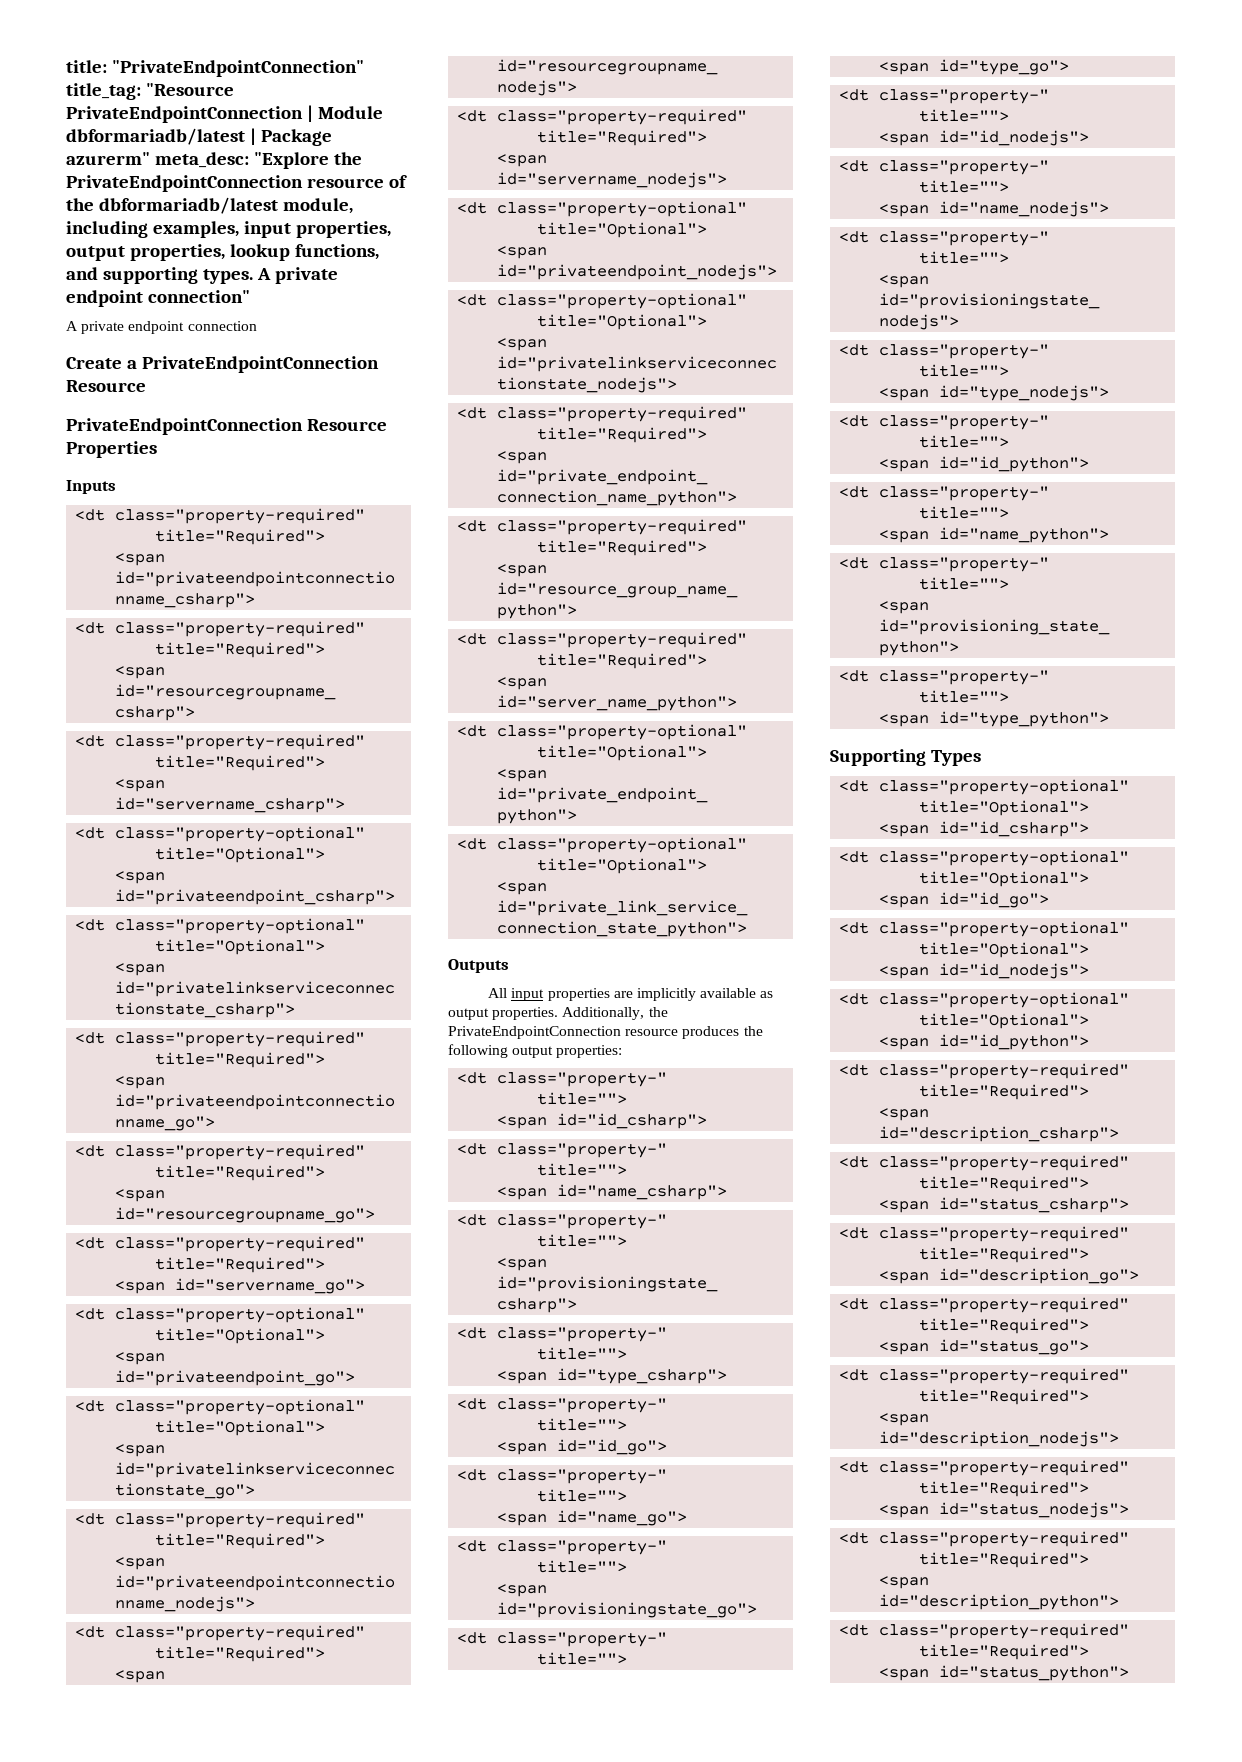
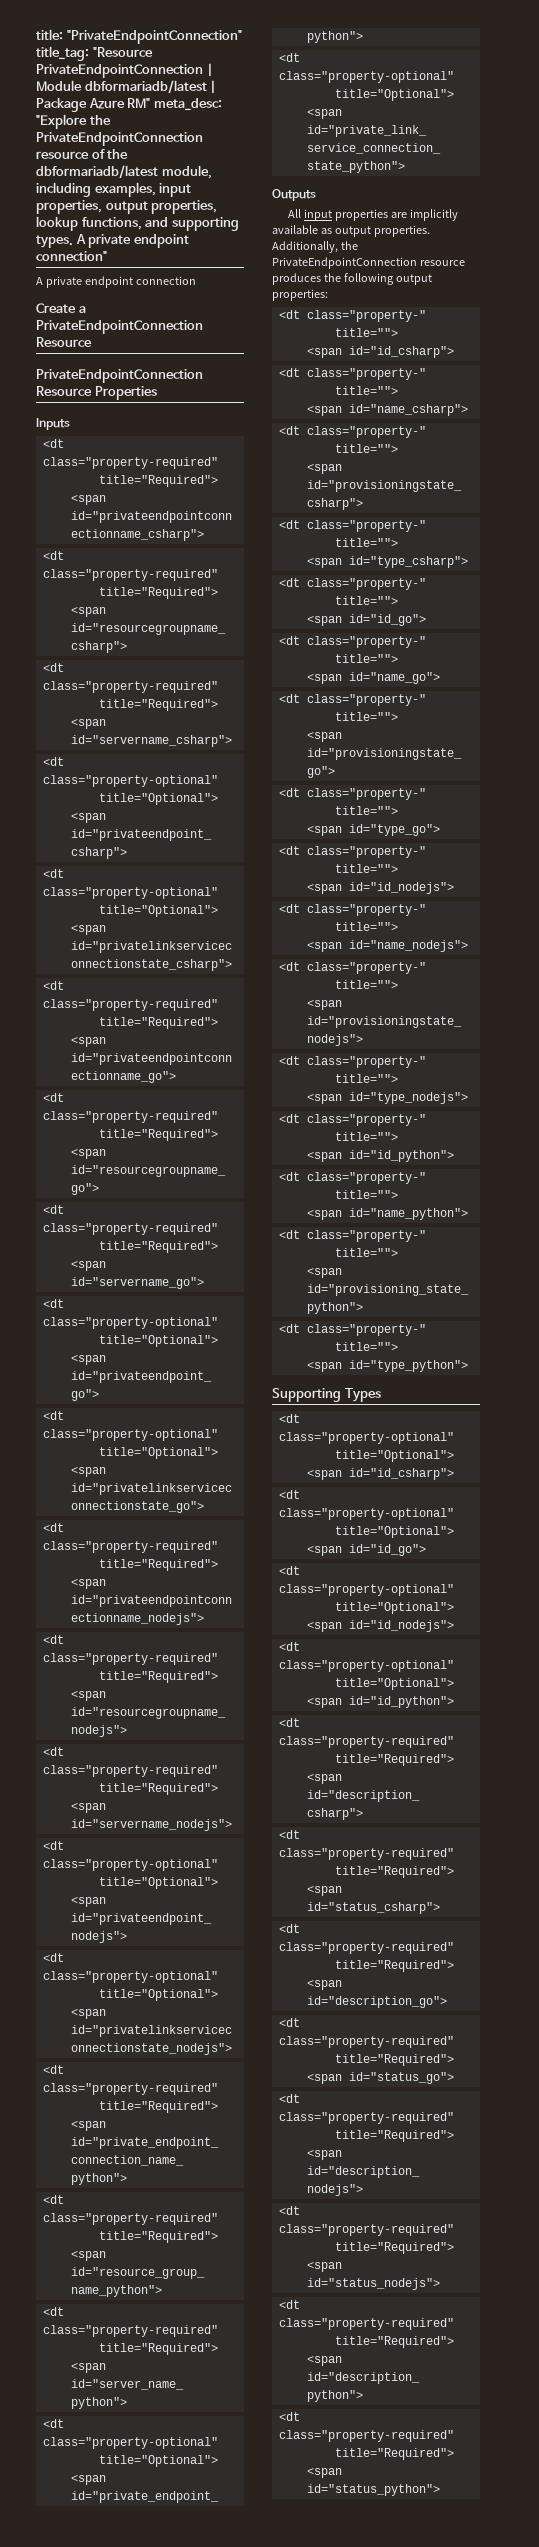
[66,152,150,165] azurerm" -> [88,98,151,109] Azure RM"

